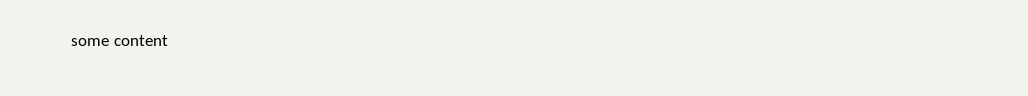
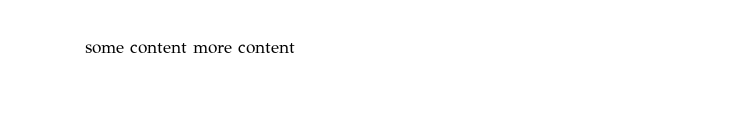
(168, 40) none -> [193,43,295,54] more content

